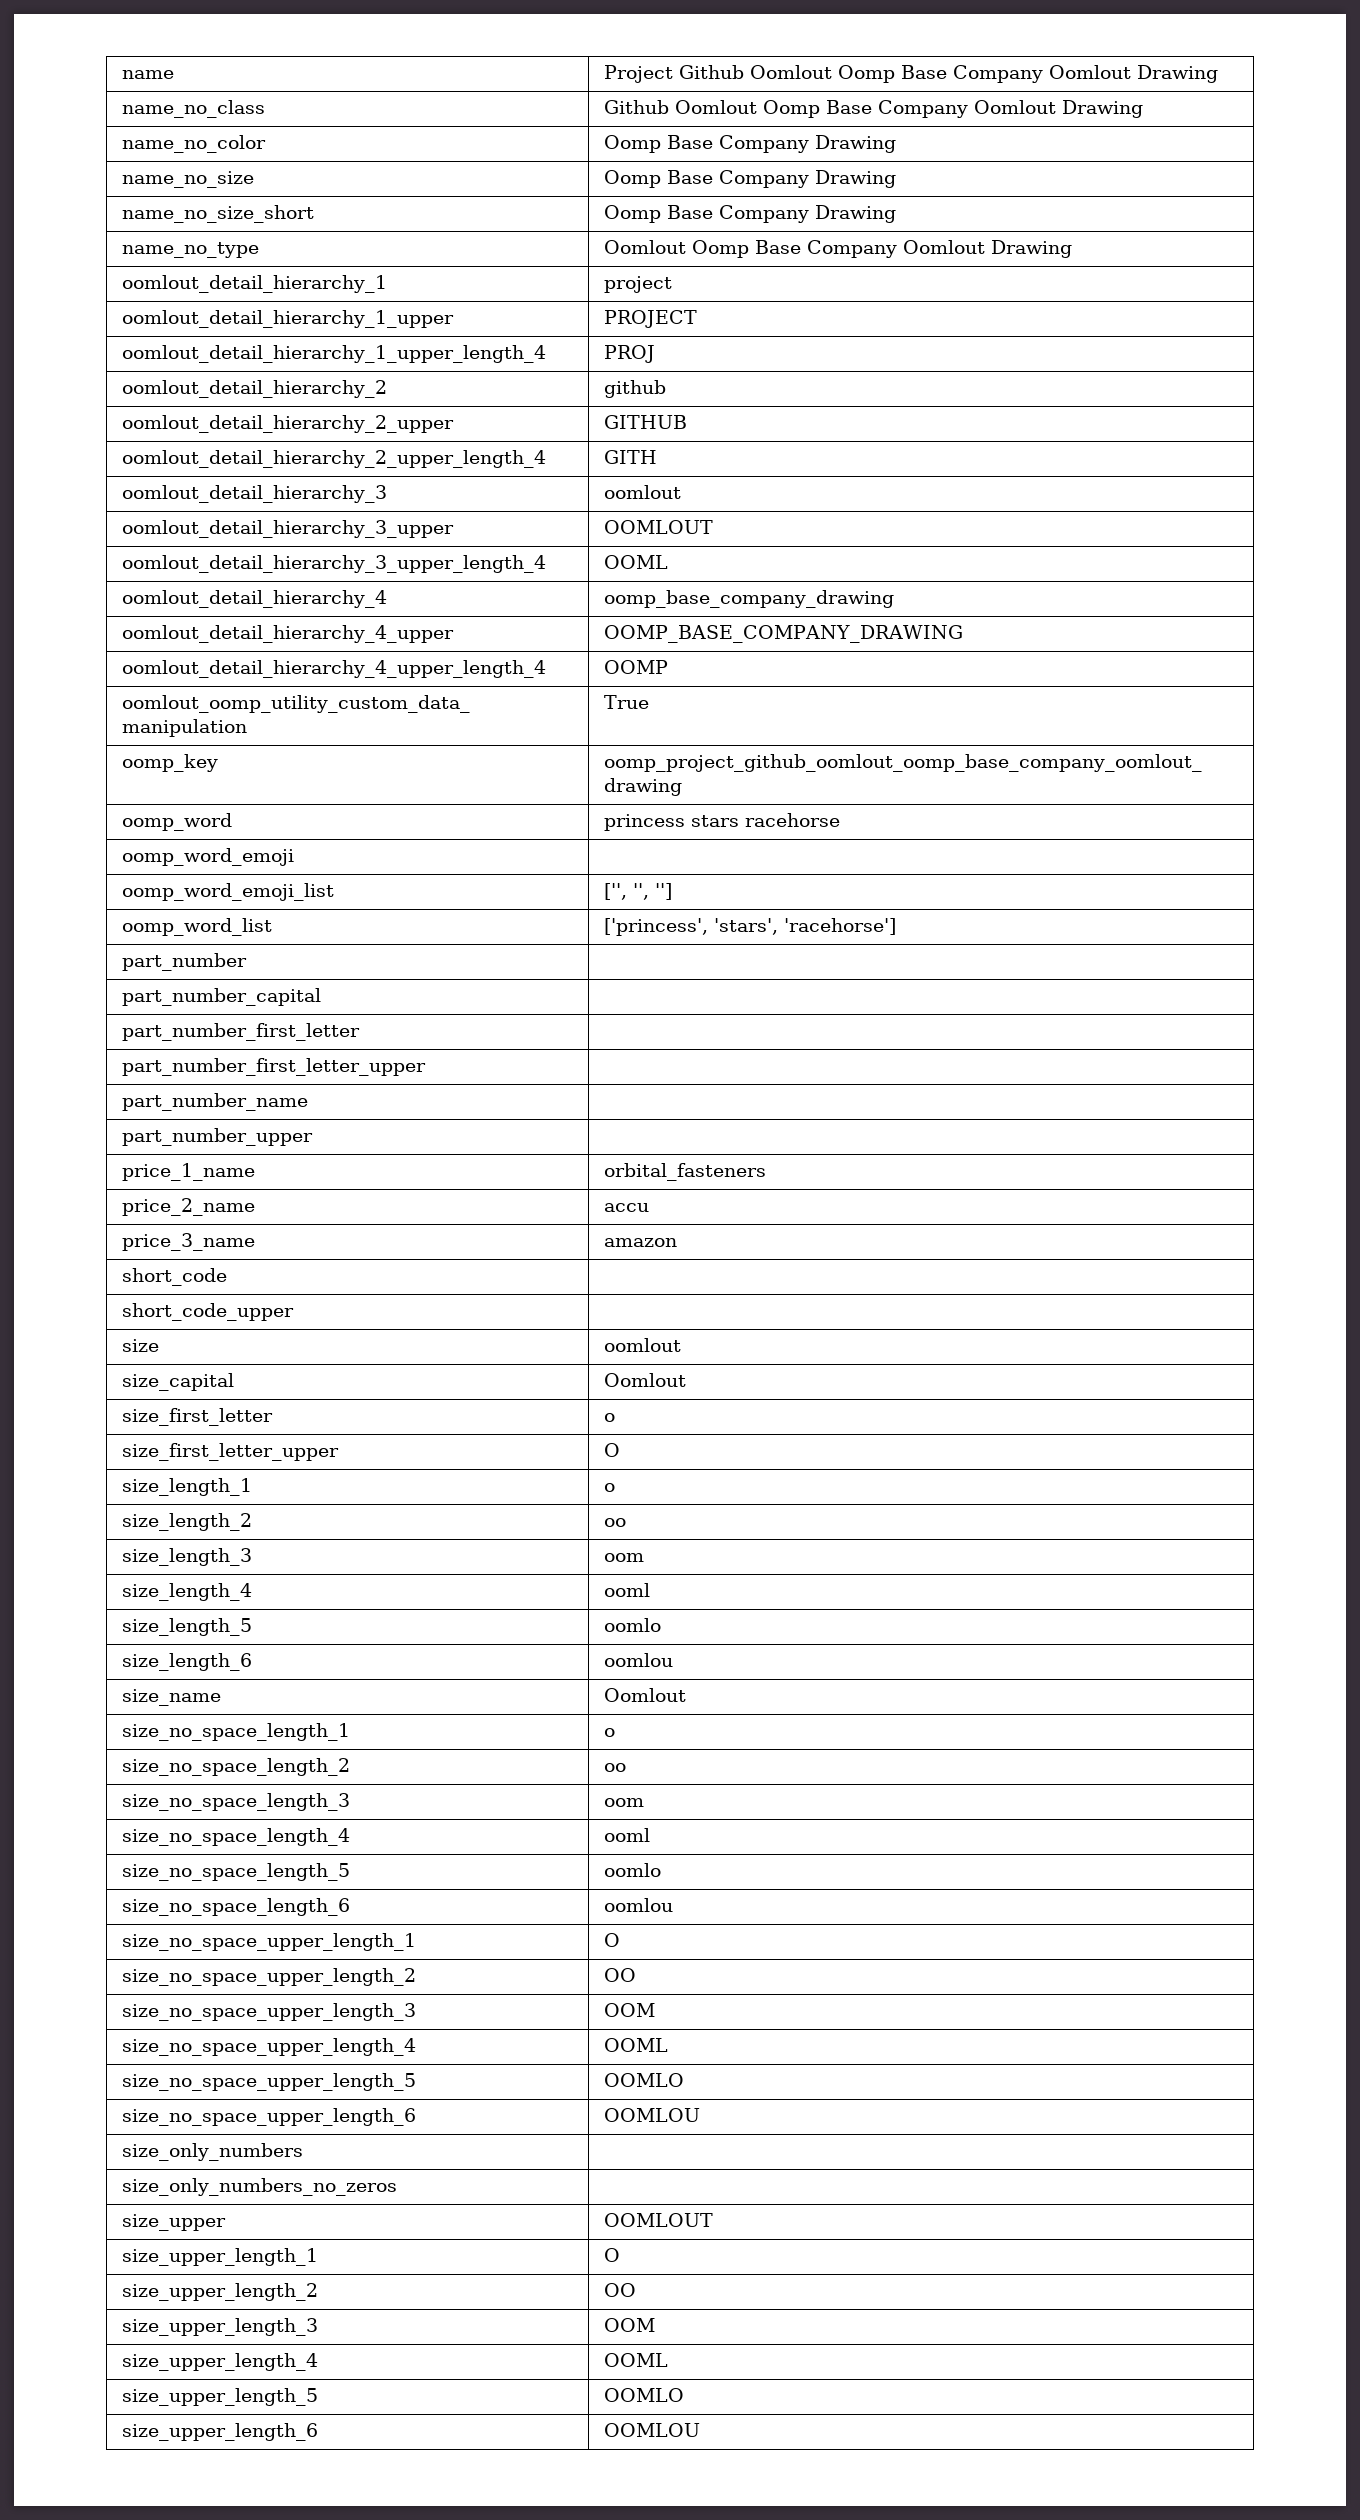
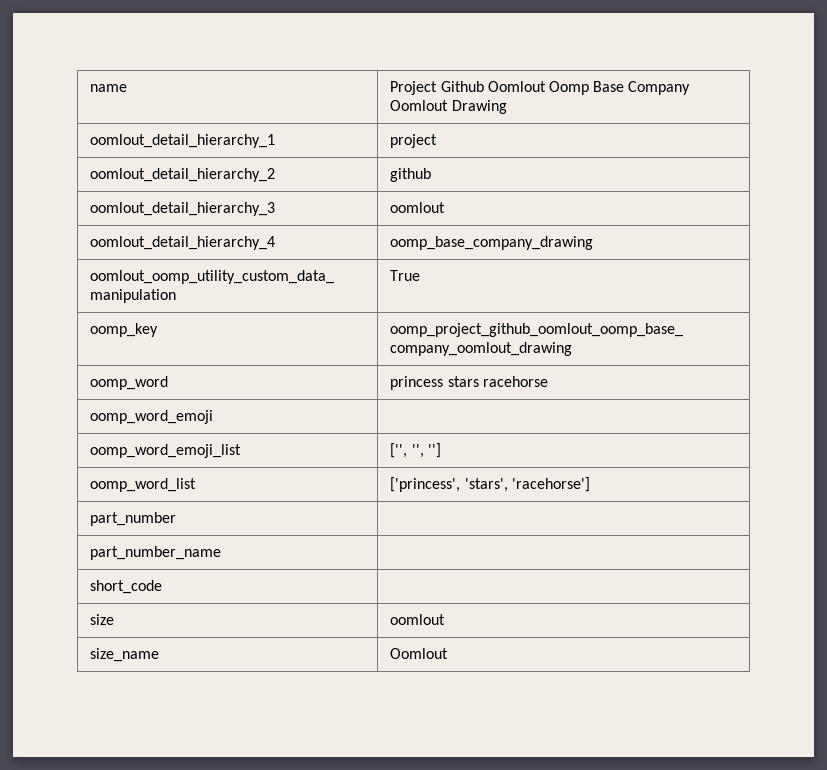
[121,100,265,118] [603,100,1143,118] [121,135,266,153] [603,135,896,153] [121,171,254,188] [603,170,896,188] [121,205,314,223] [603,205,896,223] [121,242,259,258] [603,240,1072,258] [121,275,387,293] [603,276,672,293] [121,310,454,328] [603,310,697,328] [121,345,546,363] [603,345,655,363] [121,380,387,398] [603,380,666,398] [121,415,454,433] [603,415,687,429] [121,450,546,468] [603,450,657,464] [121,485,387,503] [603,485,681,499] [121,520,454,538] [603,520,713,534] [121,555,546,573] [603,555,668,569] [121,590,387,608] [603,590,894,608] [121,625,454,643] [603,625,963,643] [121,660,546,678] [603,660,668,674] name_no_class | Github Oomlout Oomp Base Company Oomlout Drawing // name_no_color | Oomp Base Company Drawing // name_no_size | Oomp Base Company Drawing // name_no_size_short | Oomp Base Company Drawing // name_no_type | Oomlout Oomp Base Company Oomlout Drawing // oomlout_detail_hierarchy_1 | project // oomlout_detail_hierarchy_1_upper | PROJECT // oomlout_detail_hierarchy_1_upper_length_4 | PROJ // oomlout_detail_hierarchy_2 | github // oomlout_detail_hierarchy_2_upper | GITHUB // oomlout_detail_hierarchy_2_upper_length_4 | GITH // oomlout_detail_hierarchy_3 | oomlout // oomlout_detail_hierarchy_3_upper | OOMLOUT // oomlout_detail_hierarchy_3_upper_length_4 | OOML // oomlout_detail_hierarchy_4 | oomp_base_company_drawing // oomlout_detail_hierarchy_4_upper | OOMP_BASE_COMPANY_DRAWING // oomlout_detail_hierarchy_4_upper_length_4 | OOMP -> [90,134,276,148] [390,134,438,148] [90,168,276,182] [390,168,432,182] [90,202,276,216] [390,202,446,213] [90,236,276,250] [390,236,594,250] oomlout_detail_hierarchy_1 | project // oomlout_detail_hierarchy_2 | github // oomlout_detail_hierarchy_3 | oomlout // oomlout_detail_hierarchy_4 | oomp_base_company_drawing
[121,988,321,1006] [121,1023,360,1041] [121,1058,426,1076] [121,1093,308,1111] [121,1128,313,1146] [121,1163,255,1181] [603,1163,766,1181] [121,1198,255,1216] [603,1203,649,1212] [121,1233,255,1251] [603,1238,677,1247] part_number_capital | // part_number_first_letter | // part_number_first_letter_upper | // part_number_name | // part_number_upper | // price_1_name | orbital_fasteners // price_2_name | accu // price_3_name | amazon -> [90,546,222,560] part_number_name |
[121,1303,294,1321] // short_code_upper | -> (163, 587) none
[121,1373,234,1391] [603,1373,686,1387] [121,1408,273,1426] [603,1413,615,1422] [121,1443,339,1461] [603,1443,620,1457] [121,1478,252,1496] [603,1483,615,1492] [121,1513,252,1531] [603,1518,626,1527] [121,1548,252,1566] [603,1553,644,1562] [121,1583,252,1601] [603,1583,650,1597] [121,1618,252,1636] [603,1618,661,1632] [121,1653,252,1671] [603,1653,673,1667] [121,1689,221,1706] [603,1688,686,1702] [121,1723,350,1741] [603,1728,615,1737] [121,1758,350,1776] [603,1763,626,1772] [121,1793,350,1811] [603,1798,644,1807] [121,1828,350,1846] [603,1828,650,1842] [121,1863,350,1881] [603,1863,661,1877] [121,1898,350,1916] [603,1898,673,1912] [121,1933,416,1951] [603,1933,620,1947] [121,1968,416,1986] [603,1968,636,1982] [121,2003,416,2021] [603,2003,655,2017] [121,2038,416,2056] [603,2038,668,2052] [121,2073,416,2091] [603,2073,684,2087] [121,2108,416,2126] [603,2108,700,2122] [121,2143,303,2161] [121,2178,397,2196] [121,2214,226,2231] [603,2213,713,2227] [121,2248,318,2266] [603,2248,620,2262] [121,2283,318,2301] [603,2283,636,2297] [121,2318,318,2336] [603,2318,655,2332] [121,2353,318,2371] [603,2353,668,2367] [121,2388,318,2406] [603,2388,684,2402] [121,2423,318,2441] [603,2423,700,2437] size_capital | Oomlout // size_first_letter | o // size_first_letter_upper | O // size_length_1 | o // size_length_2 | oo // size_length_3 | oom // size_length_4 | ooml // size_length_5 | oomlo // size_length_6 | oomlou // size_name | Oomlout // size_no_space_length_1 | o // size_no_space_length_2 | oo // size_no_space_length_3 | oom // size_no_space_length_4 | ooml // size_no_space_length_5 | oomlo // size_no_space_length_6 | oomlou // size_no_space_upper_length_1 | O // size_no_space_upper_length_2 | OO // size_no_space_upper_length_3 | OOM // size_no_space_upper_length_4 | OOML // size_no_space_upper_length_5 | OOMLO // size_no_space_upper_length_6 | OOMLOU // size_only_numbers | // size_only_numbers_no_zeros | // size_upper | OOMLOUT // size_upper_length_1 | O // size_upper_length_2 | OO // size_upper_length_3 | OOM // size_upper_length_4 | OOML // size_upper_length_5 | OOMLO // size_upper_length_6 | OOMLOU -> [90,648,160,662] [390,648,449,659] size_name | Oomlout

